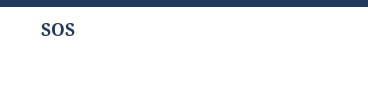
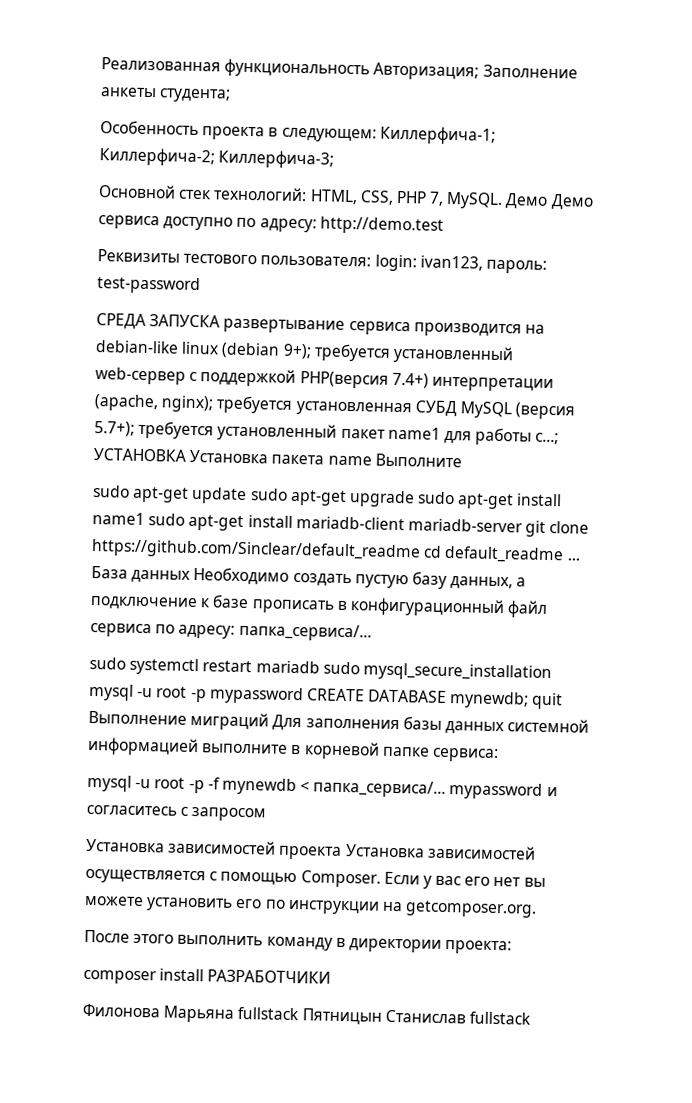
[41,23,75,36] SOS -> [101,57,578,81] [100,87,232,103] [100,120,496,145] [99,147,335,169] [98,184,594,210] [98,215,444,235] [97,249,547,274] [97,276,201,295] [96,313,545,338] [95,340,514,365] [95,367,554,393] [94,394,576,420] [94,420,560,446] [93,448,462,468] [93,485,563,510] [92,511,590,537] [91,538,580,564] [91,565,527,590] [90,594,549,618] [90,622,372,642] [89,656,552,683] [89,683,564,710] [88,710,590,735] [87,736,499,763] [87,774,558,800] [86,804,267,822] [86,838,536,860] [85,868,546,889] [84,895,538,918] [84,929,513,955] [83,968,332,985] [82,1003,531,1025] Реализованная функциональность Авторизация; Заполнение анкеты студента; // Особенность проекта в следующем: Киллерфича-1; Киллерфича-2; Киллерфича-3; // Основной стек технологий: HTML, CSS, PHP 7, MySQL. Демо Демо сервиса доступно по адресу: http://demo.test // Реквизиты тестового пользователя: login: ivan123, пароль: test-password // СРЕДА ЗАПУСКА развертывание сервиса производится на debian-like linux (debian 9+); требуется установленный web-сервер с поддержкой PHP(версия 7.4+) интерпретации (apache, nginx); требуется установленная СУБД MySQL (версия 5.7+); требуется установленный пакет name1 для работы с...; УСТАНОВКА Установка пакета name Выполните // sudo apt-get update sudo apt-get upgrade sudo apt-get install name1 sudo apt-get install mariadb-client mariadb-server git clone https://github.com/Sinclear/default_readme cd default_readme ... База данных Необходимо создать пустую базу данных, а подключение к базе прописать в конфигурационный файл сервиса по адресу: папка_сервиса/... // sudo systemctl restart mariadb sudo mysql_secure_installation mysql -u root -p mypassword CREATE DATABASE mynewdb; quit Выполнение миграций Для заполнения базы данных системной информацией выполните в корневой папке сервиса: // mysql -u root -p -f mynewdb < папка_сервиса/... mypassword и согласитесь с запросом // Установка зависимостей проекта Установка зависимостей осуществляется с помощью Composer. Если у вас его нет вы можете установить его по инструкции на getcomposer.org. // После этого выполнить команду в директории проекта: // composer install РАЗРАБОТЧИКИ // Филонова Марьяна fullstack Пятницын Станислав fullstack

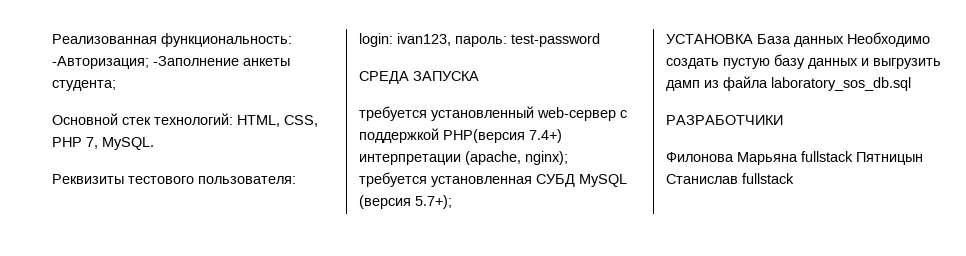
[224,58,578,81] функциональность Авторизация; Заполнение -> [161,33,292,47] [52,56,239,69] функциональность: -Авторизация; -Заполнение
[100,120,496,145] [99,147,335,169] // Особенность проекта в следующем: Киллерфича-1; Киллерфича-2; Киллерфича-3; -> (116, 85) none
[505,193,594,210] [98,215,444,235] Демо Демо сервиса доступно по адресу: http://demo.test -> (154, 143) none
[223,318,545,338] [95,340,312,360] развертывание сервиса производится на debian-like linux (debian 9+); -> (479, 76) //
[138,420,560,446] [93,448,462,468] [93,485,563,510] [92,511,590,537] [91,538,580,564] требуется установленный пакет name1 для работы с...; УСТАНОВКА Установка пакета name Выполните // sudo apt-get update sudo apt-get upgrade sudo apt-get install name1 sudo apt-get install mariadb-client mariadb-server git clone https://github.com/Sinclear/default_readme cd default_readme ... -> [666,34,753,44] // УСТАНОВКА
[450,576,527,590] [90,594,549,618] [90,622,372,642] [89,656,552,683] [89,683,564,710] [88,710,590,735] [87,736,499,763] [87,774,558,800] [86,804,267,822] [86,838,536,860] [85,868,546,889] [84,895,538,918] [84,929,513,955] [83,968,205,985] данных, а подключение к базе прописать в конфигурационный файл сервиса по адресу: папка_сервиса/... // sudo systemctl restart mariadb sudo mysql_secure_installation mysql -u root -p mypassword CREATE DATABASE mynewdb; quit Выполнение миграций Для заполнения базы данных системной информацией выполните в корневой папке сервиса: // mysql -u root -p -f mynewdb < папка_сервиса/... mypassword и согласитесь с запросом // Установка зависимостей проекта Установка зависимостей осуществляется с помощью Composer. Если у вас его нет вы можете установить его по инструкции на getcomposer.org. // После этого выполнить команду в директории проекта: // composer install -> [808,58,941,69] [666,76,911,91] данных и выгрузить дамп из файла laboratory_sos_db.sql //

